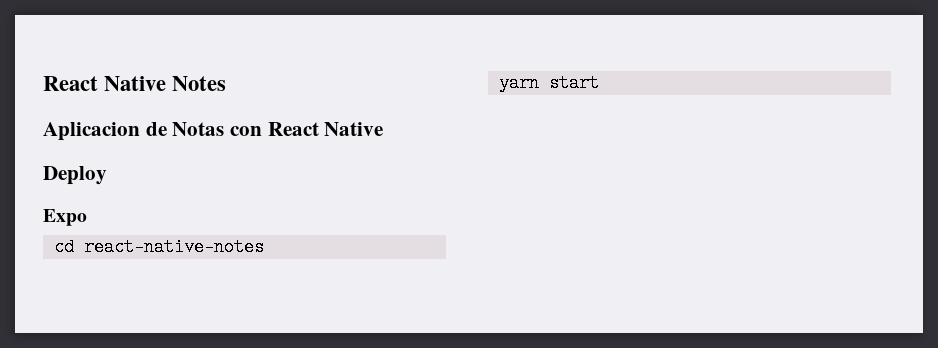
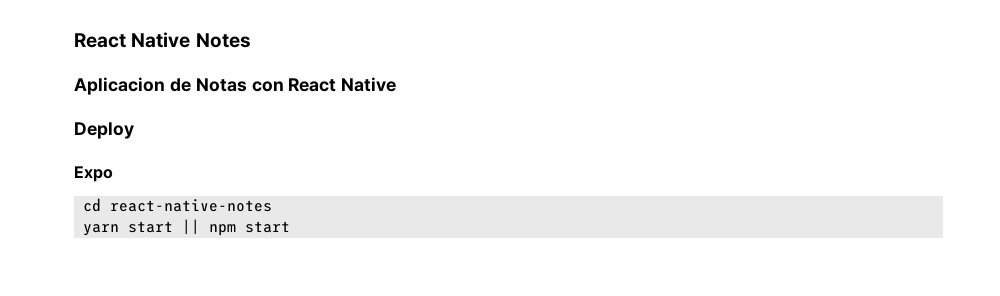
(599, 83) none -> [182,219,291,236] || npm start

